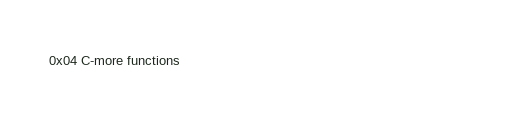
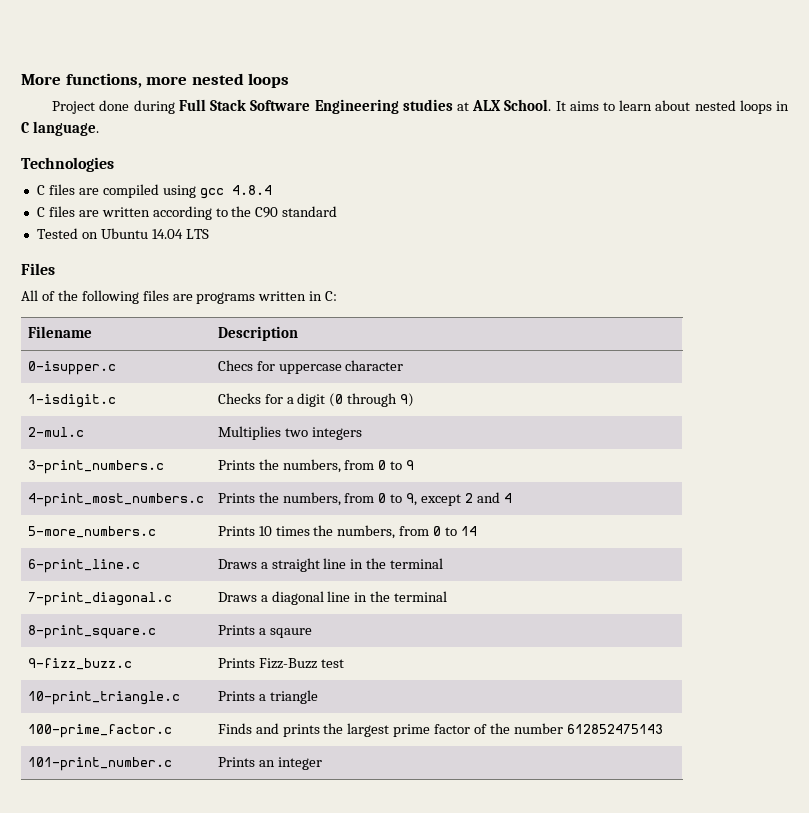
[49,56,180,65] 0x04 C-more functions -> [21,73,290,88] [52,99,790,114] [21,121,99,136] [21,157,114,172] [36,184,272,199] [36,206,338,220] [36,228,209,239] [21,263,55,275] [21,290,338,304] [27,326,92,338] [217,326,298,341] [27,361,116,375] [217,360,404,374] [27,394,116,408] [217,393,415,407] [27,427,84,437] [217,426,362,440] [27,460,164,474] [217,459,415,473] [27,493,204,507] [217,492,512,506] [27,526,156,538] [217,525,478,539] [27,559,140,573] [217,558,444,572] [27,592,172,606] [217,591,448,605] [27,625,156,639] [217,625,312,638] [27,658,132,670] [217,658,344,669] [27,691,180,705] [217,690,318,704] [27,724,172,738] [217,723,663,737] [27,757,172,771] [217,757,322,770] More functions, more nested loops // Project done during Full Stack Software Engineering studies at ALX School. It aims to learn about nested loops in C language. // Technologies // C files are compiled using gcc 4.8.4 // C files are written according to the C90 standard // Tested on Ubuntu 14.04 LTS // Files // All of the following files are programs written in C: // Filename | Description // 0-isupper.c | Checs for uppercase character // 1-isdigit.c | Checks for a digit (0 through 9) // 2-mul.c | Multiplies two integers // 3-print_numbers.c | Prints the numbers, from 0 to 9 // 4-print_most_numbers.c | Prints the numbers, from 0 to 9, except 2 and 4 // 5-more_numbers.c | Prints 10 times the numbers, from 0 to 14 // 6-print_line.c | Draws a straight line in the terminal // 7-print_diagonal.c | Draws a diagonal line in the terminal // 8-print_square.c | Prints a sqaure // 9-fizz_buzz.c | Prints Fizz-Buzz test // 10-print_triangle.c | Prints a triangle // 100-prime_factor.c | Finds and prints the largest prime factor of the number 612852475143 // 101-print_number.c | Prints an integer

